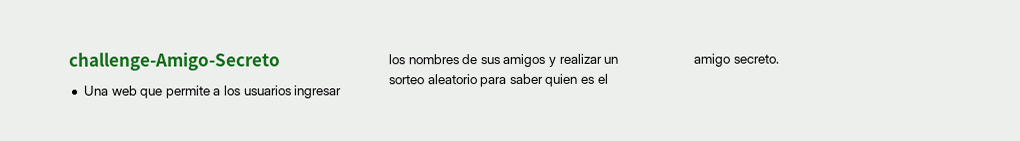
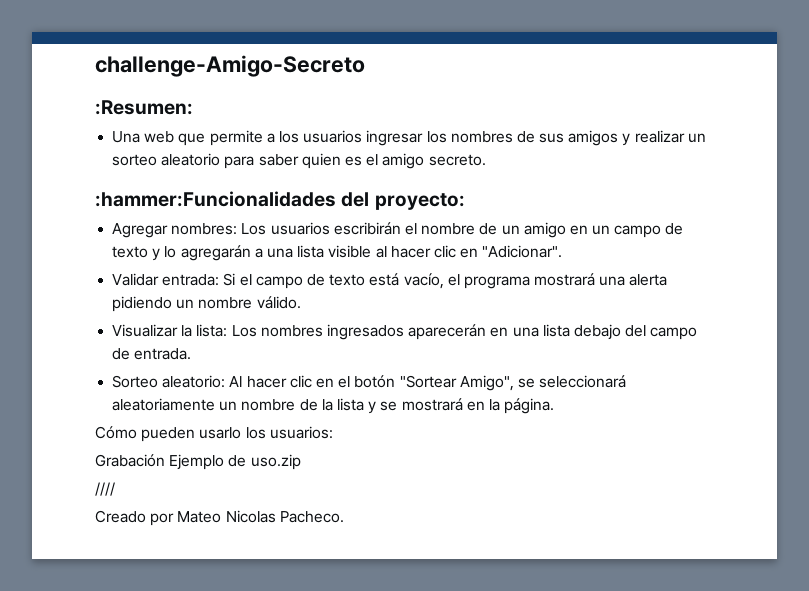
(280, 61) none -> [95,100,193,115] // :Resumen:
(779, 59) none -> [95,191,465,210] [112,222,684,238] [112,245,563,261] [112,273,668,289] [112,296,301,312] [112,324,698,340] [112,348,192,360] [112,375,627,391] [112,398,555,414] [95,426,333,442] [95,454,301,470] [95,482,115,496] [95,510,344,526] // :hammer:Funcionalidades del proyecto: // Agregar nombres: Los usuarios escribirán el nombre de un amigo en un campo de texto y lo agregarán a una lista visible al hacer clic en "Adicionar". // Validar entrada: Si el campo de texto está vacío, el programa mostrará una alerta pidiendo un nombre válido. // Visualizar la lista: Los nombres ingresados aparecerán en una lista debajo del campo de entrada. // Sorteo aleatorio: Al hacer clic en el botón "Sortear Amigo", se seleccionará aleatoriamente un nombre de la lista y se mostrará en la página. // Cómo pueden usarlo los usuarios: // Grabación Ejemplo de uso.zip // //// // Creado por Mateo Nicolas Pacheco.

